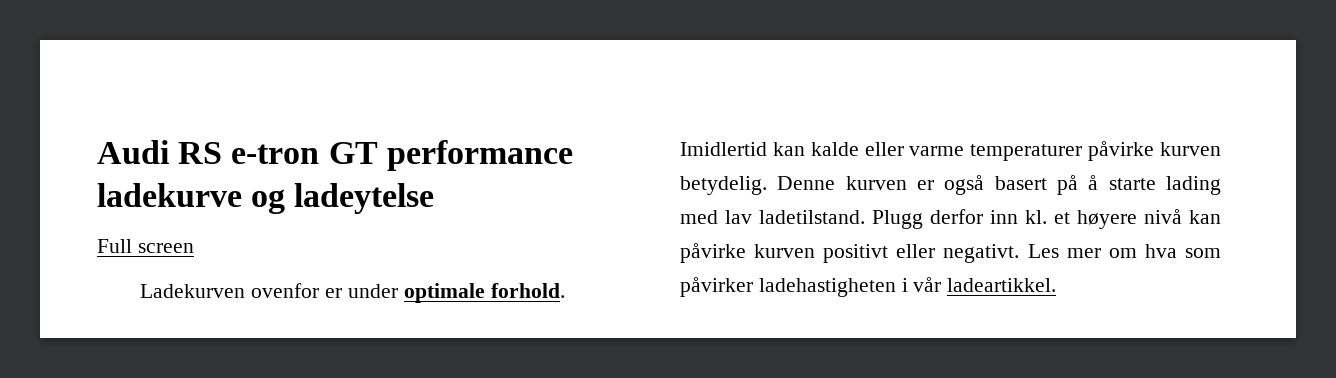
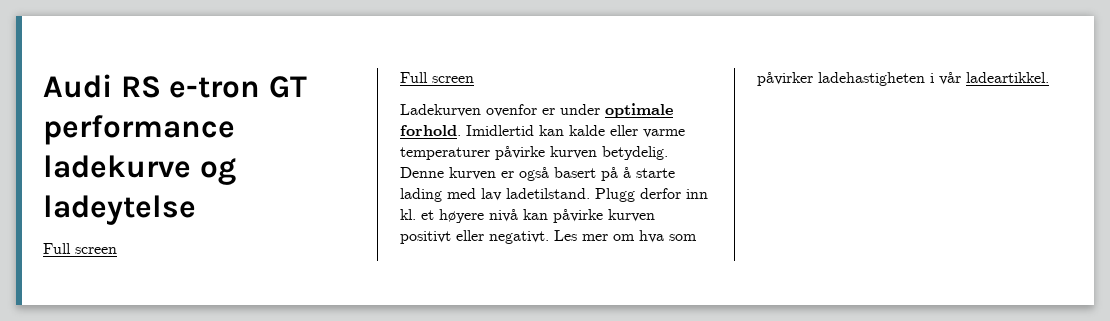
(194, 248) none -> [400,72,474,83] // Full screen

